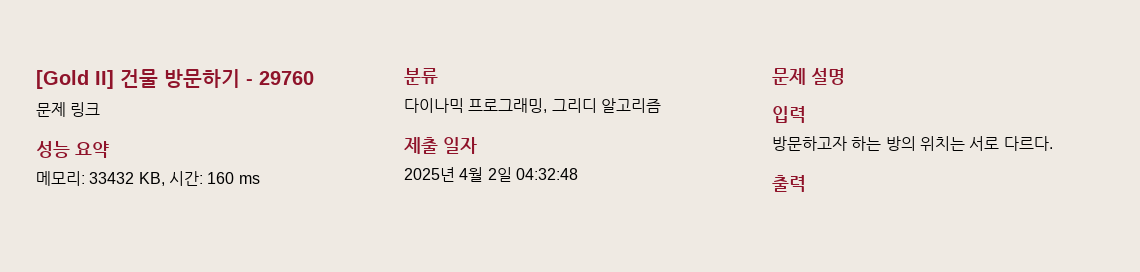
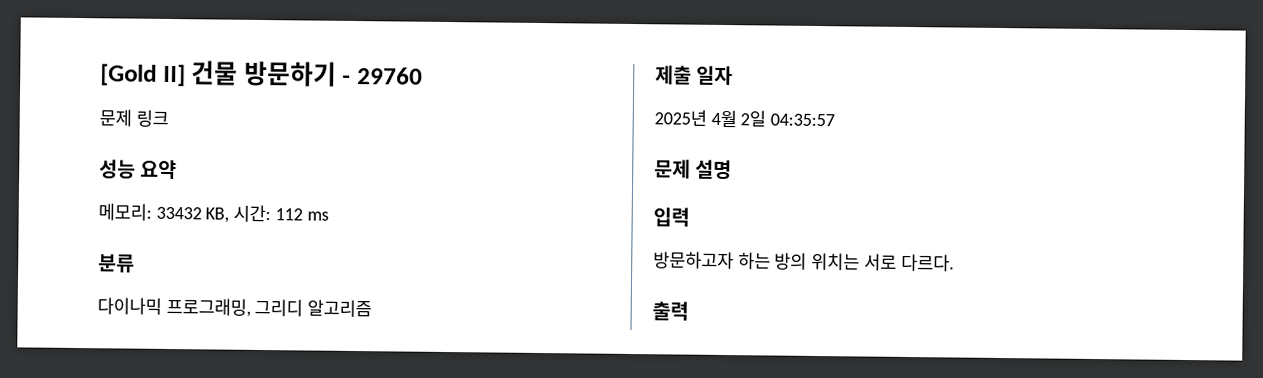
[207,172,235,184] 160 -> [274,208,303,221] 112
[515,168,578,180] 04:32:48 -> [770,113,836,127] 04:35:57

